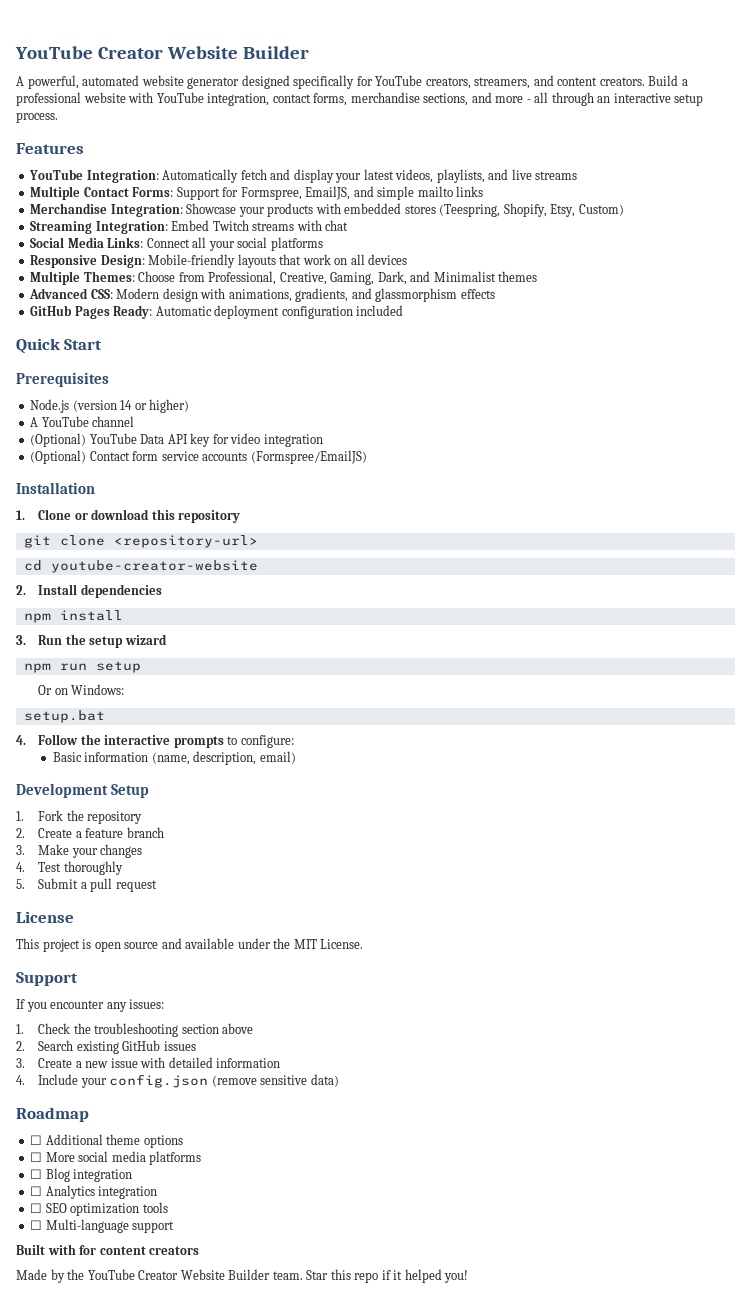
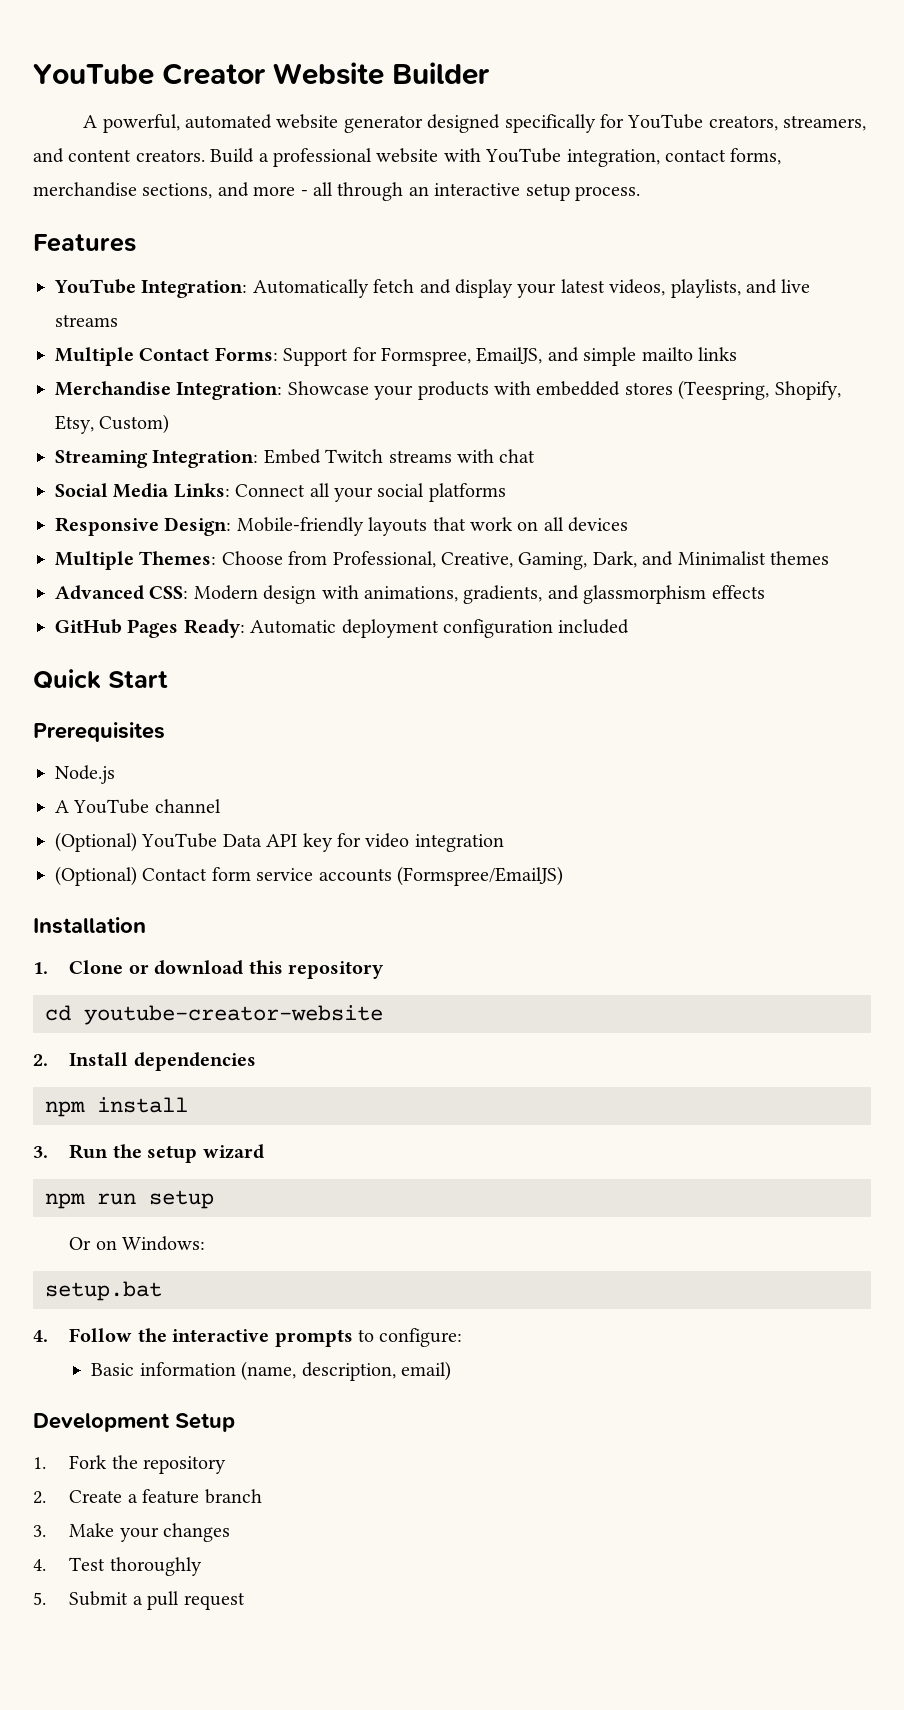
[72,399,190,413] (version 14 or higher) -> (115, 774) none
[23,535,258,548] // git clone <repository-url> -> (385, 970) none
[16,911,74,923] [16,938,364,952] [16,972,78,986] [16,999,165,1012] [16,1023,254,1037] [16,1040,196,1054] [16,1057,281,1068] [16,1074,339,1088] [16,1107,89,1122] [30,1134,183,1148] [30,1151,202,1165] [30,1168,133,1182] [30,1185,158,1199] [30,1202,168,1216] [30,1219,175,1233] [16,1244,200,1255] [16,1269,469,1283] // License // This project is open source and available under the MIT License. // Support // If you encounter any issues: // 1. Check the troubleshooting section above // 2. Search existing GitHub issues // 3. Create a new issue with detailed information // 4. Include your config.json (remove sensitive data) // Roadmap // ☐ Additional theme options // ☐ More social media platforms // ☐ Blog integration // ☐ Analytics integration // ☐ SEO optimization tools // ☐ Multi-language support // Built with for content creators // Made by the YouTube Creator Website Builder team. Star this repo if it helped you! -> (245, 1601) none

